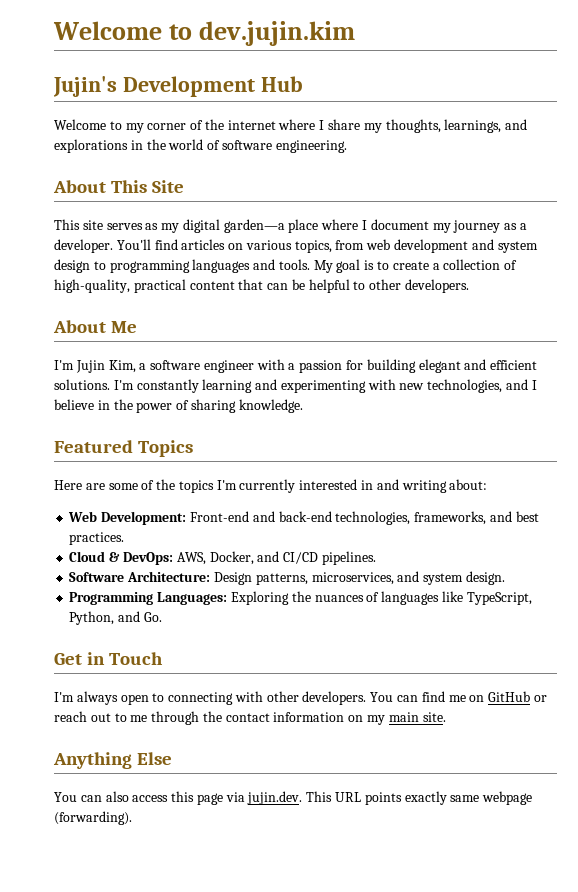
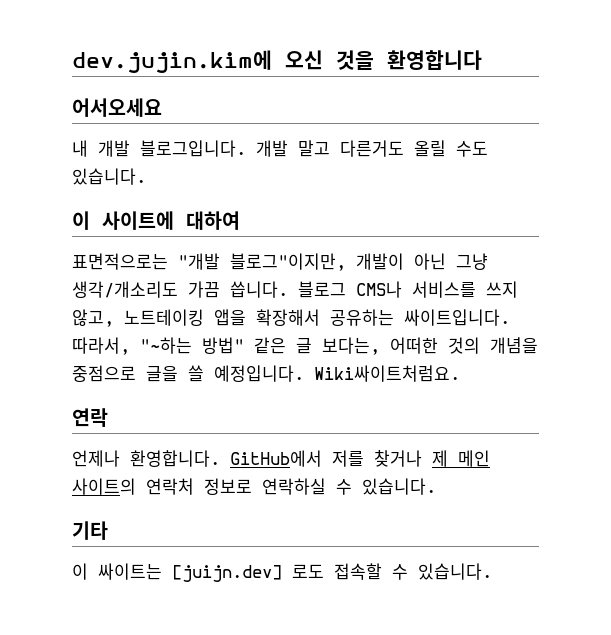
[53,21,355,46] [53,76,303,97] [54,119,528,133] [54,139,347,153] [53,180,185,193] [54,219,527,233] [54,239,538,253] [54,259,518,273] [54,279,470,293] [53,320,138,333] [54,359,538,373] [54,379,537,393] [54,399,303,413] [54,440,194,457] [54,479,488,493] [68,511,539,525] [69,532,125,545] [69,551,376,565] [69,571,505,585] [69,591,532,605] [69,611,162,625] [54,652,164,665] [54,691,547,705] [54,711,446,725] [53,752,173,769] [54,791,533,805] [54,811,132,825] Welcome to dev.jujin.kim // Jujin's Development Hub // Welcome to my corner of the internet where I share my thoughts, learnings, and explorations in the world of software engineering. // About This Site // This site serves as my digital garden—a place where I document my journey as a developer. You'll find articles on various topics, from web development and system design to programming languages and tools. My goal is to create a collection of high-quality, practical content that can be helpful to other developers. // About Me // I'm Jujin Kim, a software engineer with a passion for building elegant and efficient solutions. I'm constantly learning and experimenting with new technologies, and I believe in the power of sharing knowledge. // Featured Topics // Here are some of the topics I'm currently interested in and writing about: // Web Development: Front-end and back-end technologies, frameworks, and best practices. // Cloud & DevOps: AWS, Docker, and CI/CD pipelines. // Software Architecture: Design patterns, microservices, and system design. // Programming Languages: Exploring the nuances of languages like TypeScript, Python, and Go. // Get in Touch // I'm always open to connecting with other developers. You can find me on GitHub or reach out to me through the contact information on my main site. // Anything Else // You can also access this page via jujin.dev. This URL points exactly same webpage (forwarding). -> [72,50,482,73] [72,98,162,117] [72,140,488,157] [72,168,146,185] [72,211,240,230] [72,253,488,271] [72,281,518,298] [72,309,510,327] [72,337,538,355] [72,365,460,382] [72,408,108,427] [72,450,490,467] [72,478,436,495] [72,521,108,540] [72,563,492,582] dev.jujin.kim에 오신 것을 환영합니다 // 어서오세요 // 내 개발 블로그입니다. 개발 말고 다른거도 올릴 수도 있습니다. // 이 사이트에 대하여 // 표면적으로는 "개발 블로그"이지만, 개발이 아닌 그냥 생각/개소리도 가끔 씁니다. 블로그 CMS나 서비스를 쓰지 않고, 노트테이킹 앱을 확장해서 공유하는 싸이트입니다. 따라서, "~하는 방법" 같은 글 보다는, 어떠한 것의 개념을 중점으로 글을 쓸 예정입니다. Wiki싸이트처럼요. // 연락 // 언제나 환영합니다. GitHub에서 저를 찾거나 제 메인 사이트의 연락처 정보로 연락하실 수 있습니다. // 기타 // 이 싸이트는 [juijn.dev] 로도 접속할 수 있습니다.

